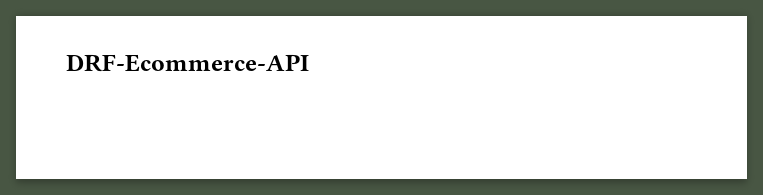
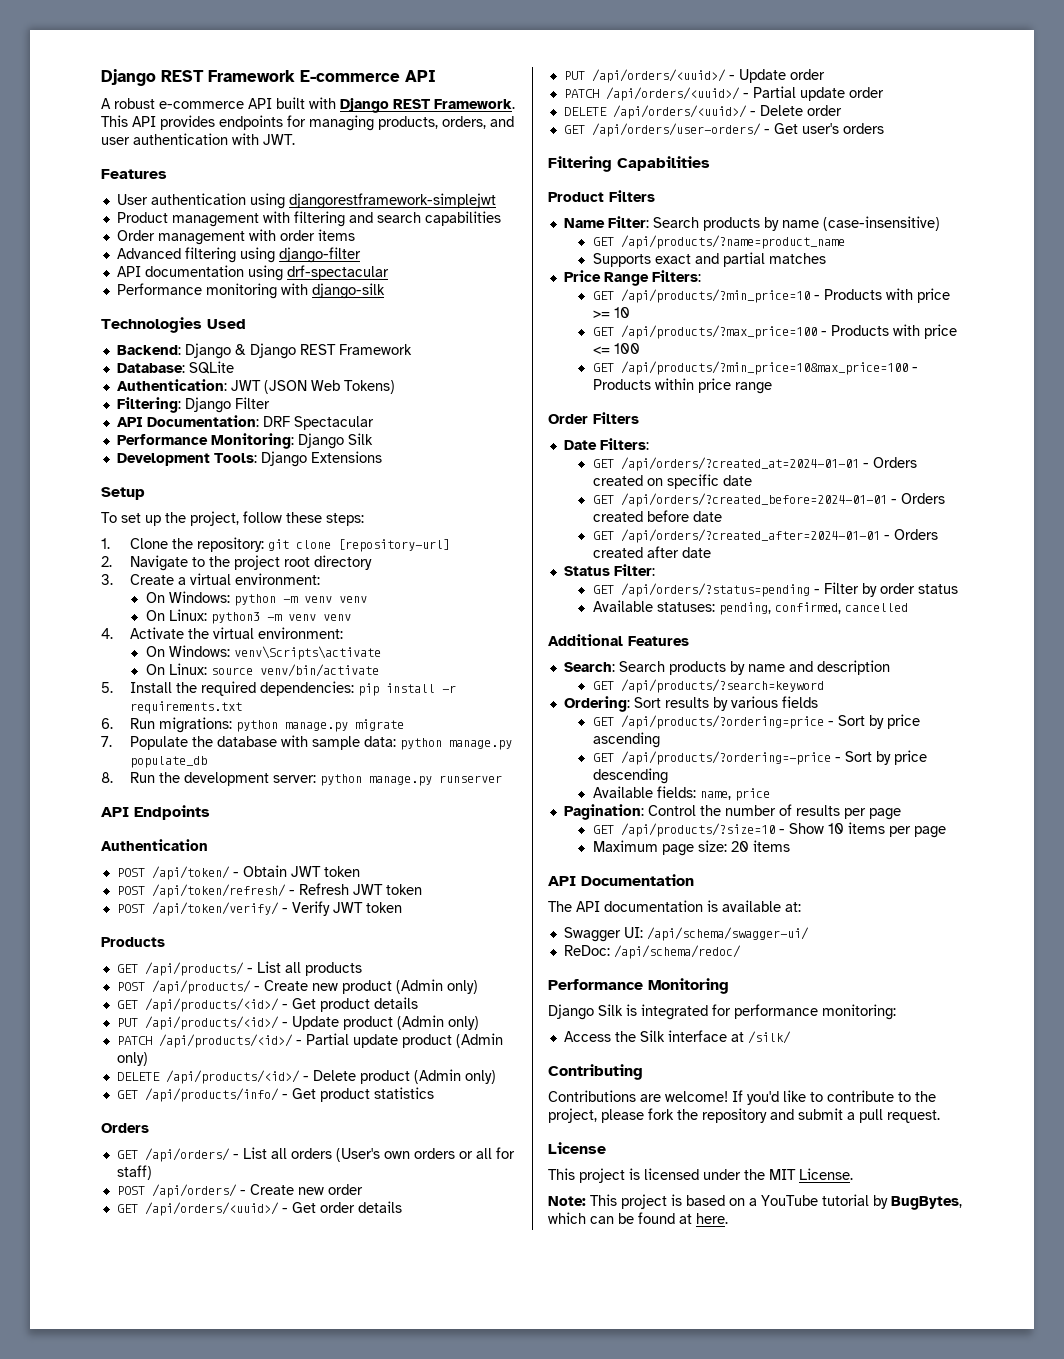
[66,54,309,72] DRF-Ecommerce-API -> [101,69,436,86] [101,97,515,113] [101,115,514,131] [101,133,295,145] [101,169,167,179] [116,193,496,209] [116,211,501,227] [116,229,355,245] [116,247,361,263] [116,265,389,281] [116,283,385,299] [101,317,246,333] [116,343,412,359] [116,361,234,374] [116,379,395,394] [116,397,270,413] [116,415,374,430] [116,433,373,449] [116,451,382,467] [101,487,145,500] [101,511,364,526] [101,537,450,552] [101,555,372,571] [101,573,320,585] [145,591,367,606] [145,609,351,624] [101,627,343,639] [145,645,381,660] [145,663,379,677] [101,681,456,696] [129,701,242,714] [101,717,404,733] [101,735,512,750] [129,756,207,768] [101,772,502,786] [101,805,210,820] [101,839,208,851] [116,865,360,880] [116,883,422,898] [116,901,402,916] [101,937,165,947] [116,961,362,976] [116,979,478,994] [116,997,418,1012] [116,1015,479,1030] [116,1033,503,1048] [116,1052,148,1066] [116,1069,496,1084] [116,1087,434,1102] [101,1123,149,1133] [116,1147,515,1162] [116,1165,152,1180] [116,1184,363,1198] [116,1201,402,1216] [563,69,825,83] [563,86,884,101] [563,105,842,119] [563,123,884,137] [548,156,710,172] [548,190,655,202] [563,216,940,231] [592,235,845,249] [592,252,826,267] [563,270,701,286] [592,288,950,303] [592,307,630,318] [592,324,957,339] [592,343,640,354] [592,361,918,375] [592,378,772,394] [548,412,639,424] [563,438,649,450] [592,457,917,471] [592,474,752,489] [592,493,945,507] [592,510,722,522] [592,529,938,543] [592,546,711,558] [563,564,655,576] [592,582,958,597] [592,600,908,615] [548,634,689,646] [563,660,890,675] [592,679,824,693] [563,696,818,712] [592,714,920,729] [592,732,660,748] [592,750,927,765] [592,768,668,784] [592,786,770,801] [563,804,901,820] [592,822,946,838] [592,840,790,856] [548,874,694,886] [548,900,801,912] [563,927,809,942] [563,945,741,959] [548,978,729,994] [548,1004,896,1020] [563,1030,791,1044] [548,1064,643,1080] [548,1090,936,1105] [548,1108,940,1123] [548,1142,606,1154] [548,1168,853,1183] [548,1194,962,1210] [548,1212,728,1224] Django REST Framework E-commerce API // A robust e-commerce API built with Django REST Framework. This API provides endpoints for managing products, orders, and user authentication with JWT. // Features // User authentication using djangorestframework-simplejwt // Product management with filtering and search capabilities // Order management with order items // Advanced filtering using django-filter // API documentation using drf-spectacular // Performance monitoring with django-silk // Technologies Used // Backend: Django & Django REST Framework // Database: SQLite // Authentication: JWT (JSON Web Tokens) // Filtering: Django Filter // API Documentation: DRF Spectacular // Performance Monitoring: Django Silk // Development Tools: Django Extensions // Setup // To set up the project, follow these steps: // 1. Clone the repository: git clone [repository-url] // 2. Navigate to the project root directory // 3. Create a virtual environment: // On Windows: python -m venv venv // On Linux: python3 -m venv venv // 4. Activate the virtual environment: // On Windows: venv\Scripts\activate // On Linux: source venv/bin/activate // 5. Install the required dependencies: pip install -r requirements.txt // 6. Run migrations: python manage.py migrate // 7. Populate the database with sample data: python manage.py populate_db // 8. Run the development server: python manage.py runserver // API Endpoints // Authentication // POST /api/token/ - Obtain JWT token // POST /api/token/refresh/ - Refresh JWT token // POST /api/token/verify/ - Verify JWT token // Products // GET /api/products/ - List all products // POST /api/products/ - Create new product (Admin only) // GET /api/products/<id>/ - Get product details // PUT /api/products/<id>/ - Update product (Admin only) // PATCH /api/products/<id>/ - Partial update product (Admin only) // DELETE /api/products/<id>/ - Delete product (Admin only) // GET /api/products/info/ - Get product statistics // Orders // GET /api/orders/ - List all orders (User's own orders or all for staff) // POST /api/orders/ - Create new order // GET /api/orders/<uuid>/ - Get order details // PUT /api/orders/<uuid>/ - Update order // PATCH /api/orders/<uuid>/ - Partial update order // DELETE /api/orders/<uuid>/ - Delete order // GET /api/orders/user-orders/ - Get user's orders // Filtering Capabilities // Product Filters // Name Filter: Search products by name (case-insensitive) // GET /api/products/?name=product_name // Supports exact and partial matches // Price Range Filters: // GET /api/products/?min_price=10 - Products with price >= 10 // GET /api/products/?max_price=100 - Products with price <= 100 // GET /api/products/?min_price=10&max_price=100 - Products within price range // Order Filters // Date Filters: // GET /api/orders/?created_at=2024-01-01 - Orders created on specific date // GET /api/orders/?created_before=2024-01-01 - Orders created before date // GET /api/orders/?created_after=2024-01-01 - Orders created after date // Status Filter: // GET /api/orders/?status=pending - Filter by order status // Available statuses: pending, confirmed, cancelled // Additional Features // Search: Search products by name and description // GET /api/products/?search=keyword // Ordering: Sort results by various fields // GET /api/products/?ordering=price - Sort by price ascending // GET /api/products/?ordering=-price - Sort by price descending // Available fields: name, price // Pagination: Control the number of results per page // GET /api/products/?size=10 - Show 10 items per page // Maximum page size: 20 items // API Documentation // The API documentation is available at: // Swagger UI: /api/schema/swagger-ui/ // ReDoc: /api/schema/redoc/ // Performance Monitoring // Django Silk is integrated for performance monitoring: // Access the Silk interface at /silk/ // Contributing // Contributions are welcome! If you'd like to contribute to the project, please fork the repository and submit a pull request. // License // This project is licensed under the MIT License. // Note: This project is based on a YouTube tutorial by BugBytes, which can be found at here.

